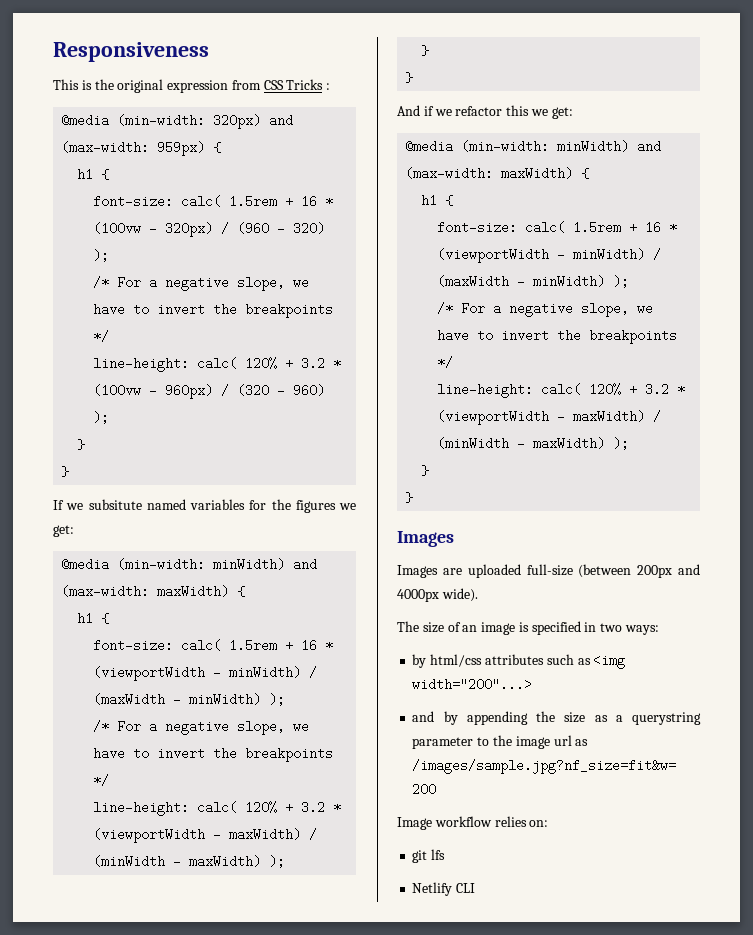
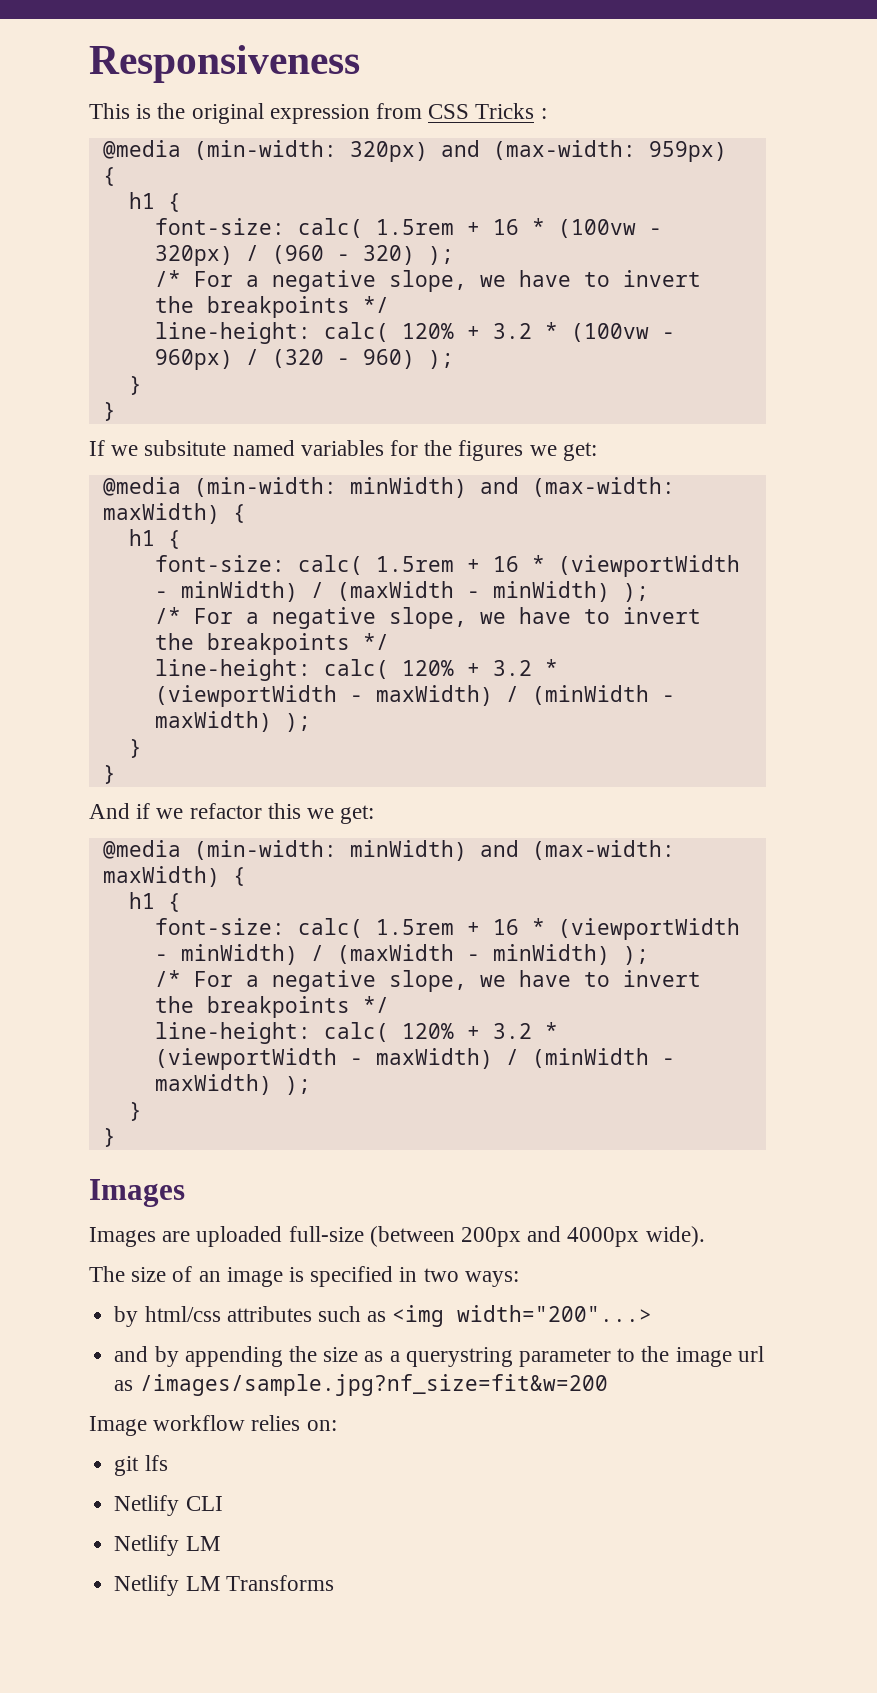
(476, 888) none -> [114,1535,220,1556] [114,1575,334,1596] // Netlify LM // Netlify LM Transforms

